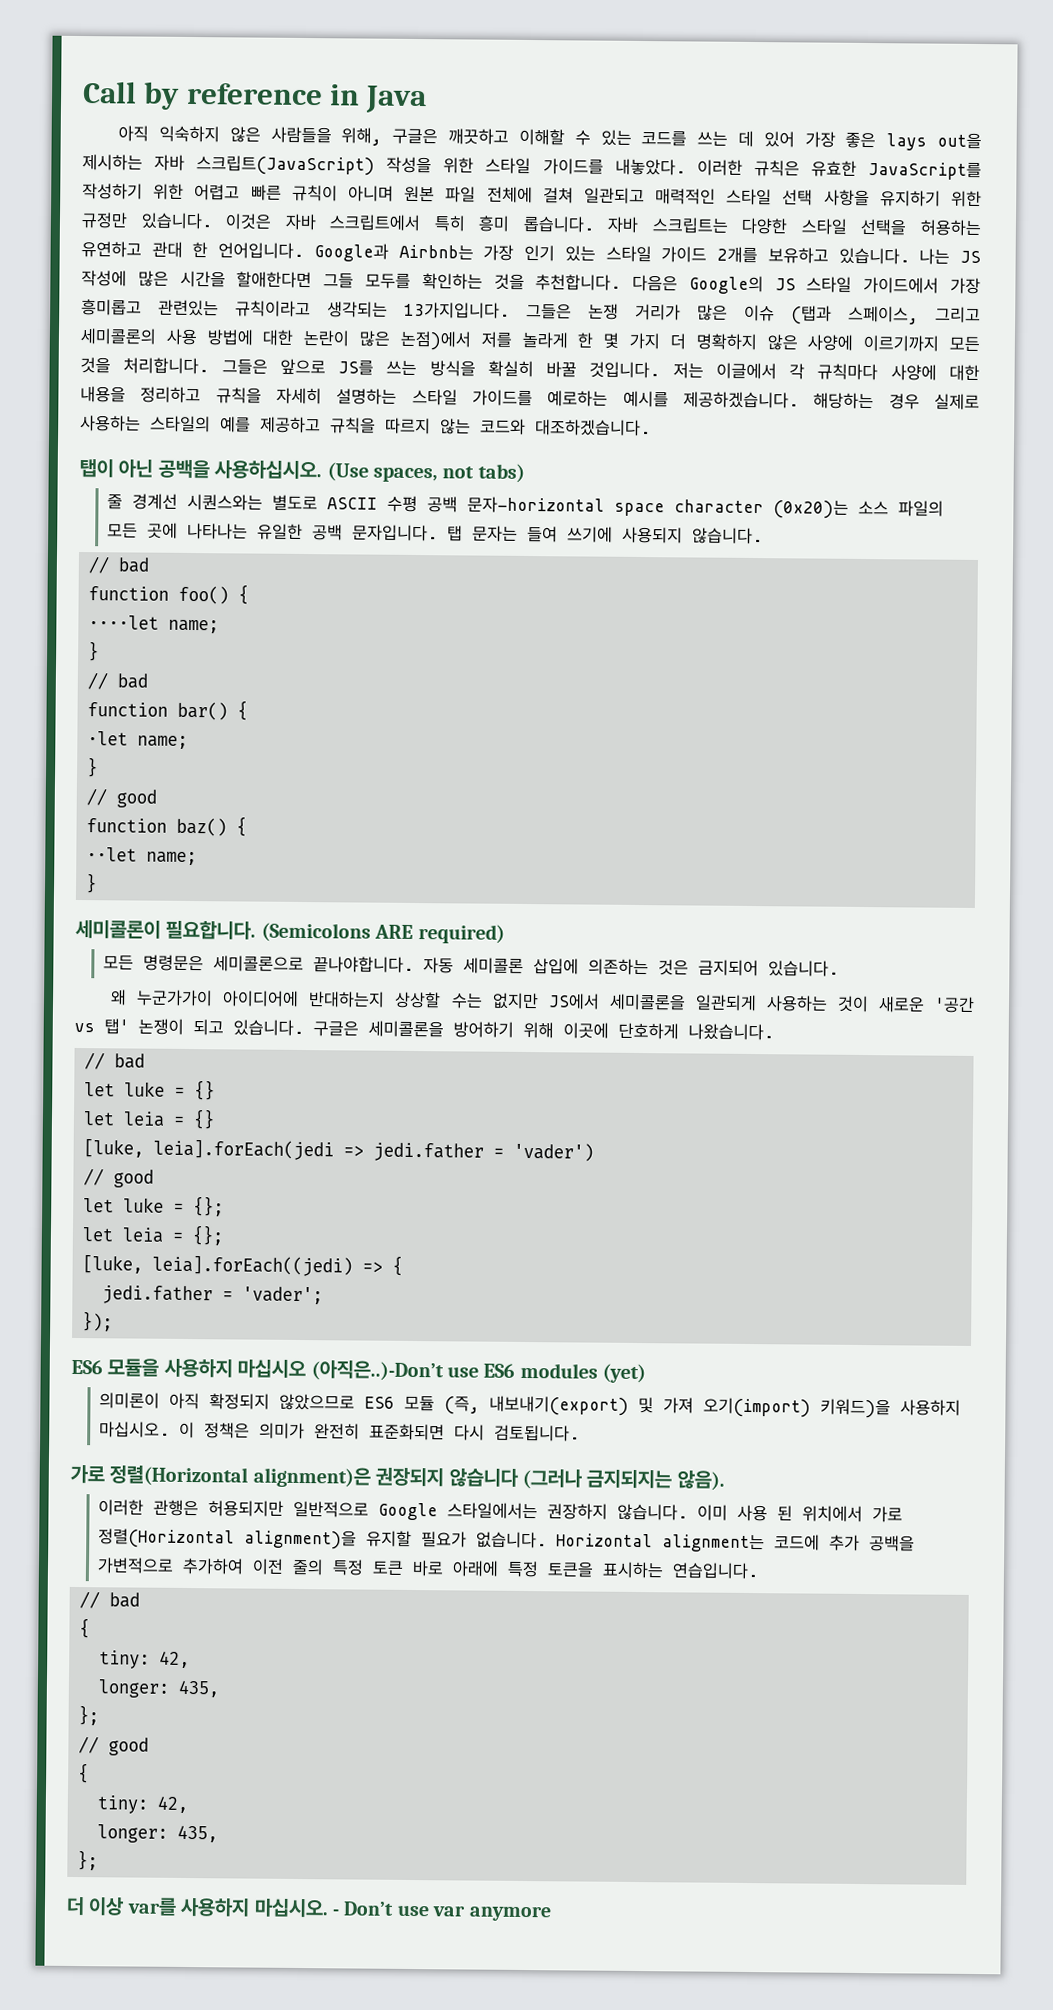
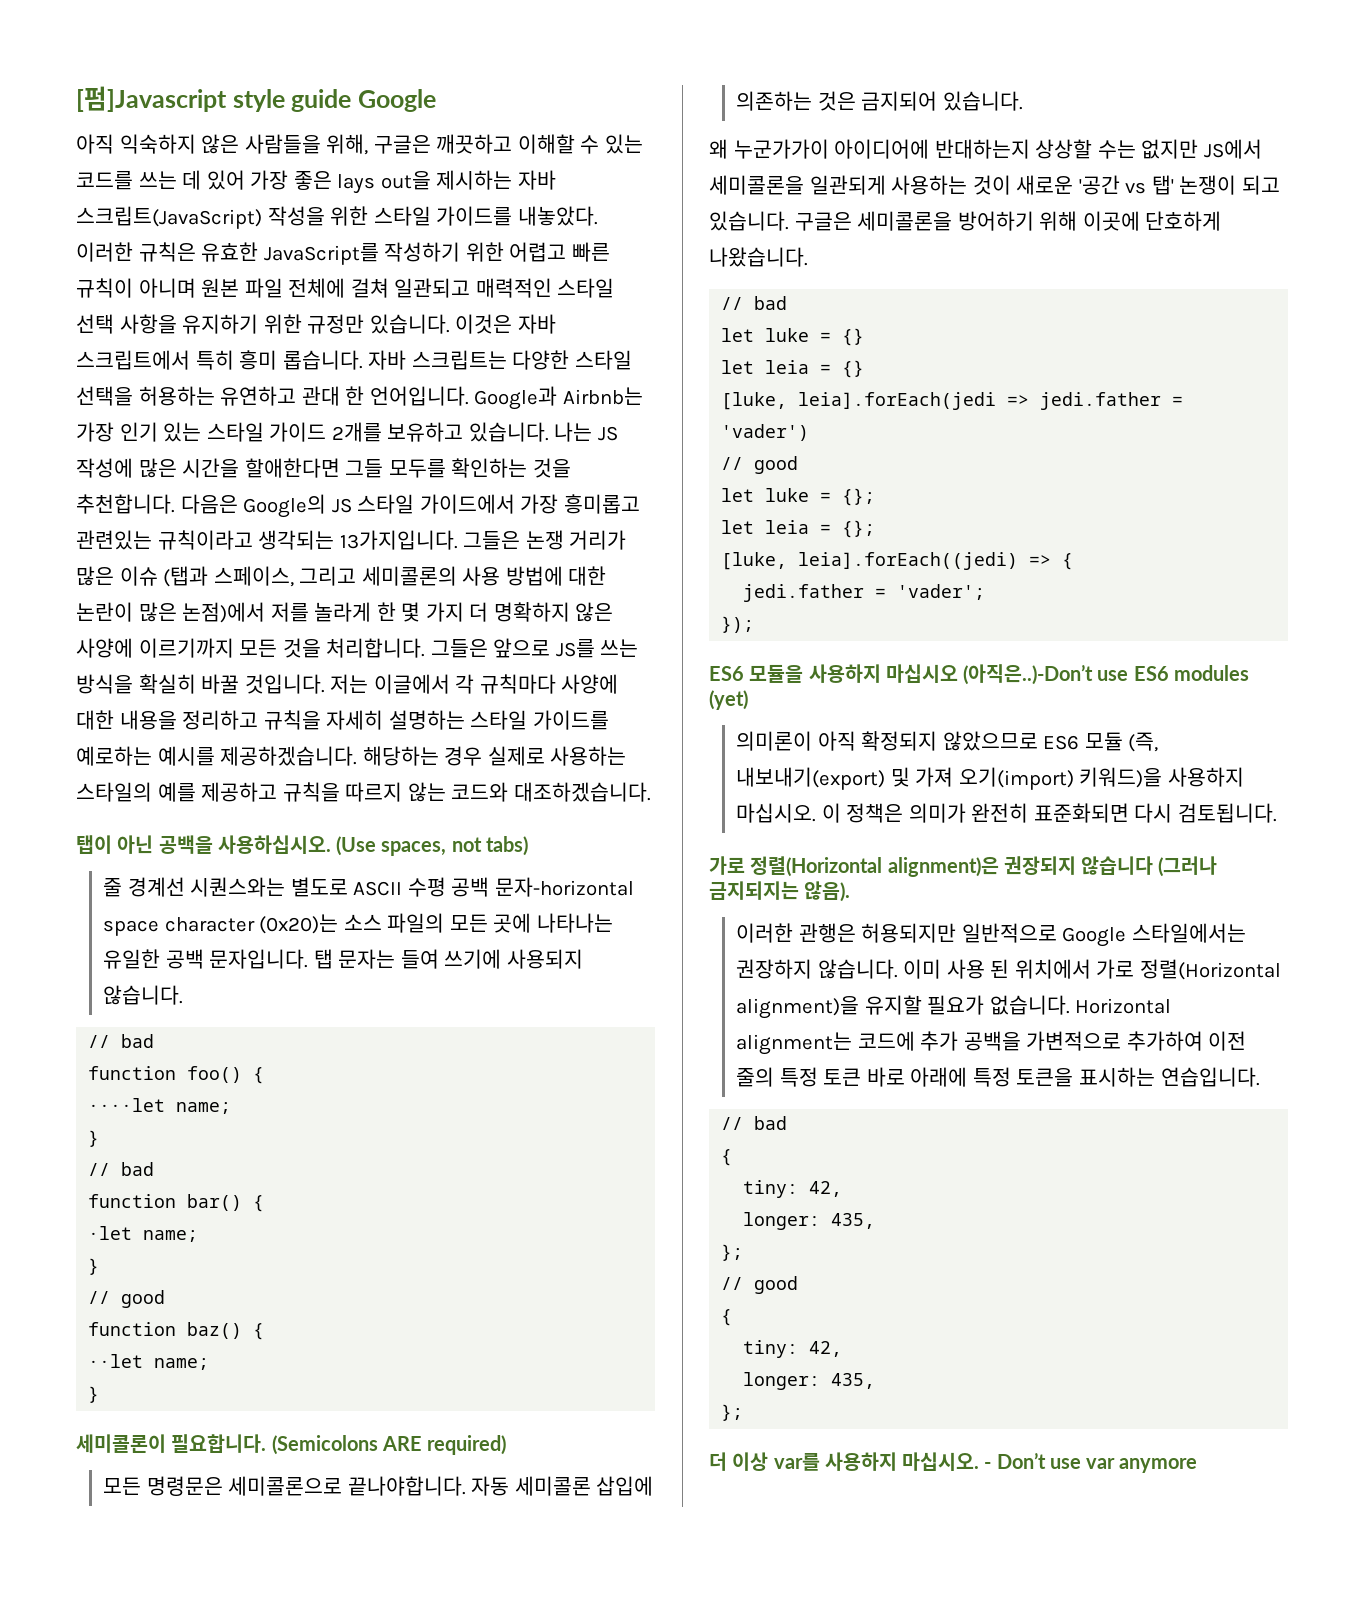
[83,81,428,114] Call by reference in Java -> [76,86,436,112] [펌]Javascript style guide Google

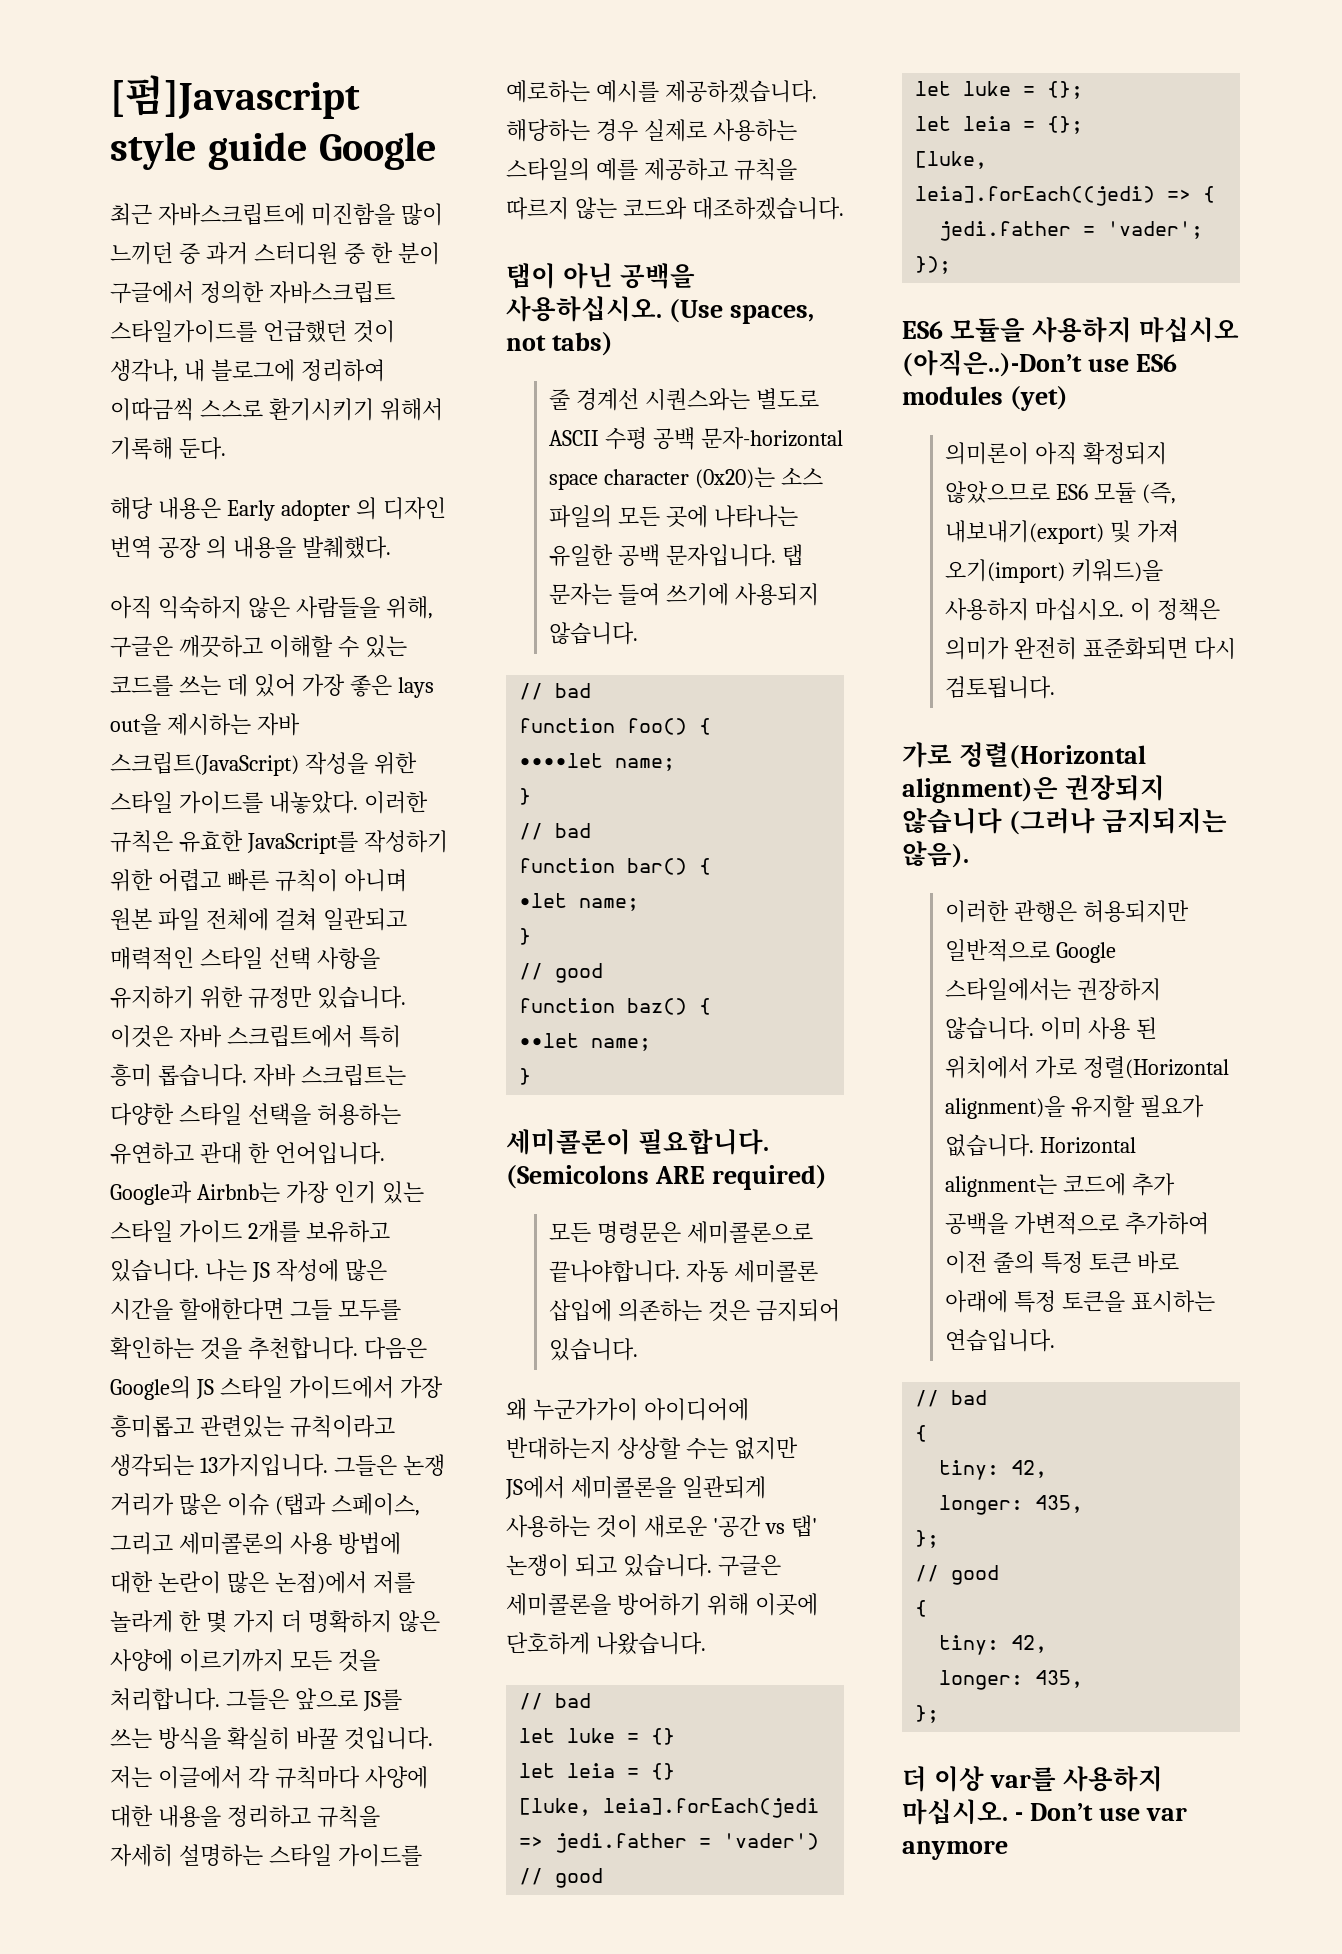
(436, 100) none -> [110,203,443,226] [110,242,440,265] [110,281,395,304] [110,320,395,343] [110,359,385,382] [110,398,443,421] [110,437,226,460] [110,497,446,521] [110,536,391,559] // 최근 자바스크립트에 미진함을 많이 느끼던 중 과거 스터디원 중 한 분이 구글에서 정의한 자바스크립트 스타일가이드를 언급했던 것이 생각나, 내 블로그에 정리하여 이따금씩 스스로 환기시키기 위해서 기록해 둔다. // 해당 내용은 Early adopter 의 디자인 번역 공장 의 내용을 발췌했다.

